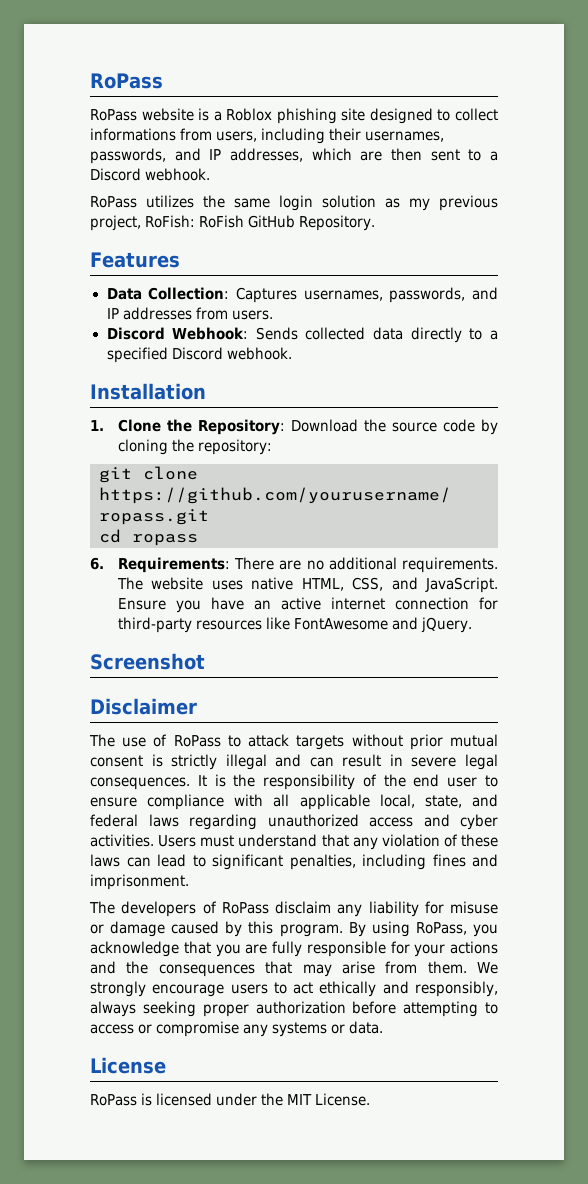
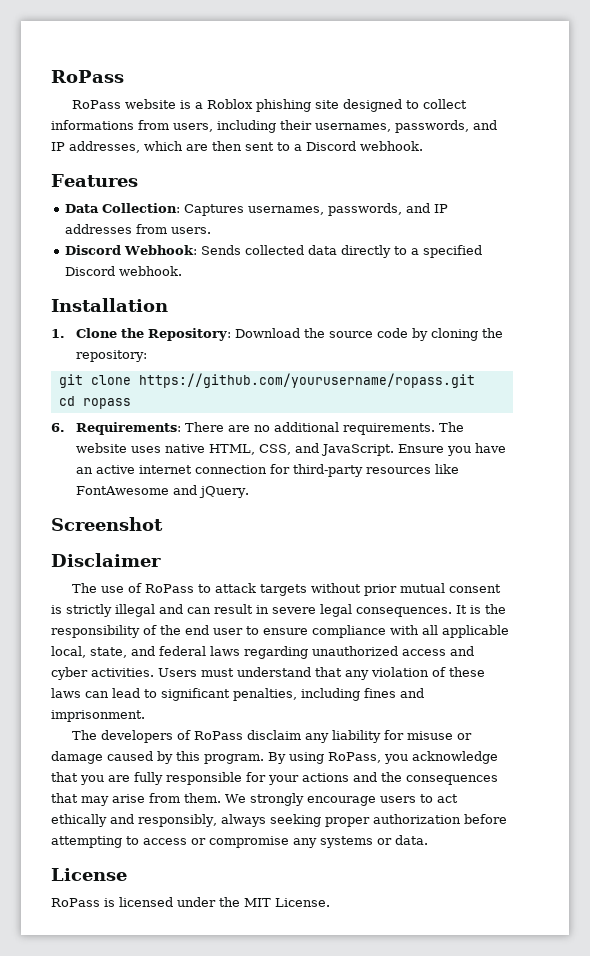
[90,195,498,211] [90,215,376,231] // RoPass utilizes the same login solution as my previous project, RoFish: RoFish GitHub Repository. -> (423, 146) none

